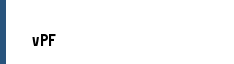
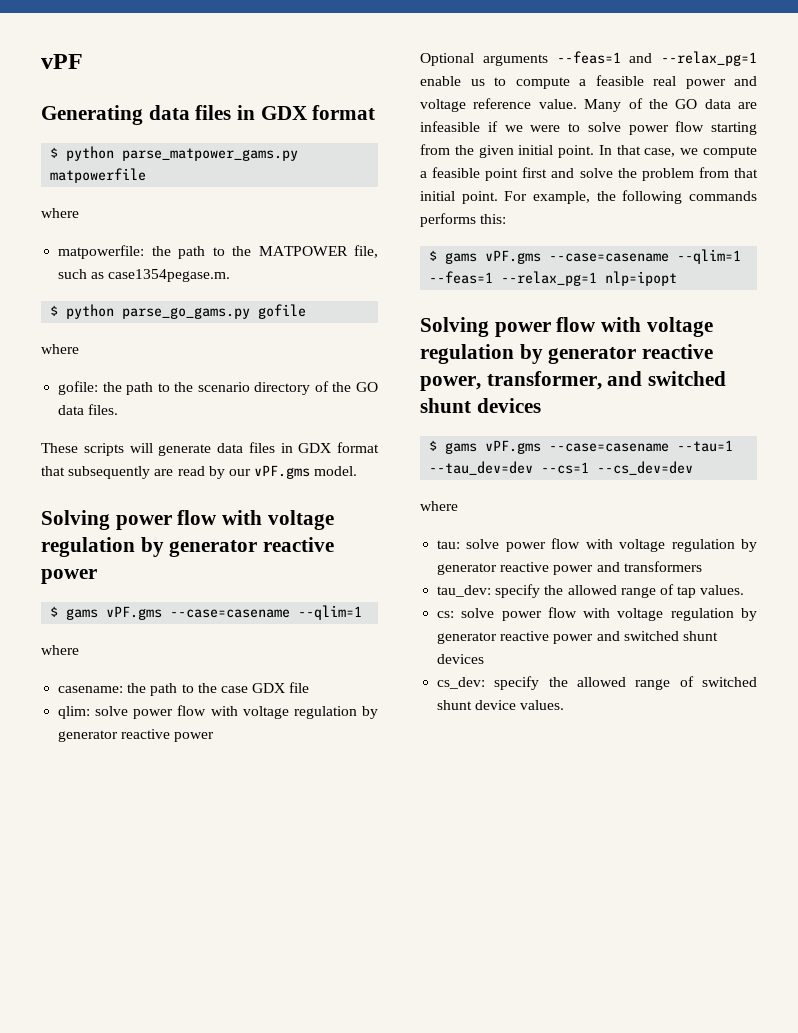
(56, 40) none -> [41,105,376,125] [50,146,299,161] [50,168,147,183] [41,208,79,218] [58,245,378,259] [58,269,231,282] [50,304,307,319] [41,344,79,354] [58,381,379,395] [58,404,119,415] [41,442,379,456] [41,465,358,479] [41,510,334,530] [41,537,335,557] [41,569,97,584] [50,605,363,620] [41,645,79,655] [58,682,310,696] [58,705,378,719] [58,729,215,742] [420,51,757,66] [420,75,757,89] [420,98,757,112] [420,121,757,135] [420,144,757,158] [420,167,758,181] [420,190,757,204] [420,213,507,227] [429,249,742,264] [429,271,678,286] [420,317,713,337] [420,344,714,364] [420,371,727,391] [420,398,541,413] [429,440,734,454] [429,461,694,475] [420,501,458,511] [437,538,757,552] [437,561,702,575] [437,584,745,598] [437,607,757,621] [437,631,718,644] [437,654,485,664] [437,676,757,690] [437,700,565,710] // Generating data files in GDX format // $ python parse_matpower_gams.py matpowerfile // where // matpowerfile: the path to the MATPOWER file, such as case1354pegase.m. // $ python parse_go_gams.py gofile // where // gofile: the path to the scenario directory of the GO data files. // These scripts will generate data files in GDX format that subsequently are read by our vPF.gms model. // Solving power flow with voltage regulation by generator reactive power // $ gams vPF.gms --case=casename --qlim=1 // where // casename: the path to the case GDX file // qlim: solve power flow with voltage regulation by generator reactive power // Optional arguments --feas=1 and --relax_pg=1 enable us to compute a feasible real power and voltage reference value. Many of the GO data are infeasible if we were to solve power flow starting from the given initial point. In that case, we compute a feasible point first and solve the problem from that initial point. For example, the following commands performs this: // $ gams vPF.gms --case=casename --qlim=1 --feas=1 --relax_pg=1 nlp=ipopt // Solving power flow with voltage regulation by generator reactive power, transformer, and switched shunt devices // $ gams vPF.gms --case=casename --tau=1 --tau_dev=dev --cs=1 --cs_dev=dev // where // tau: solve power flow with voltage regulation by generator reactive power and transformers // tau_dev: specify the allowed range of tap values. // cs: solve power flow with voltage regulation by generator reactive power and switched shunt devices // cs_dev: specify the allowed range of switched shunt device values.

